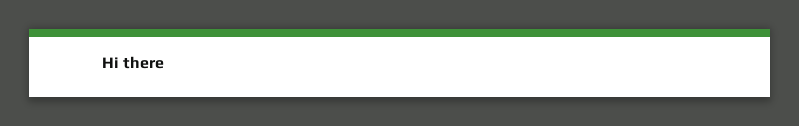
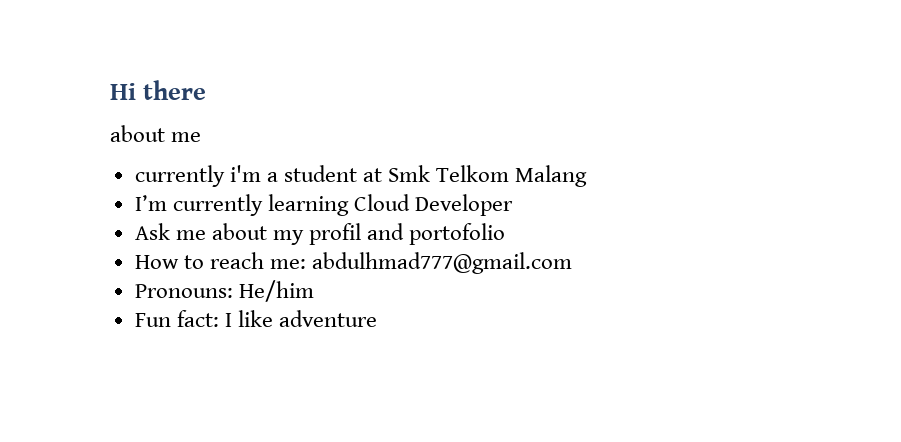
(165, 62) none -> [110,125,202,142] [134,165,588,187] [134,194,514,216] [134,223,506,245] [134,252,573,274] [134,280,314,302] [134,310,378,327] // about me // currently i'm a student at Smk Telkom Malang // I’m currently learning Cloud Developer // Ask me about my profil and portofolio // How to reach me: abdulhmad777@gmail.com // Pronouns: He/him // Fun fact: I like adventure

